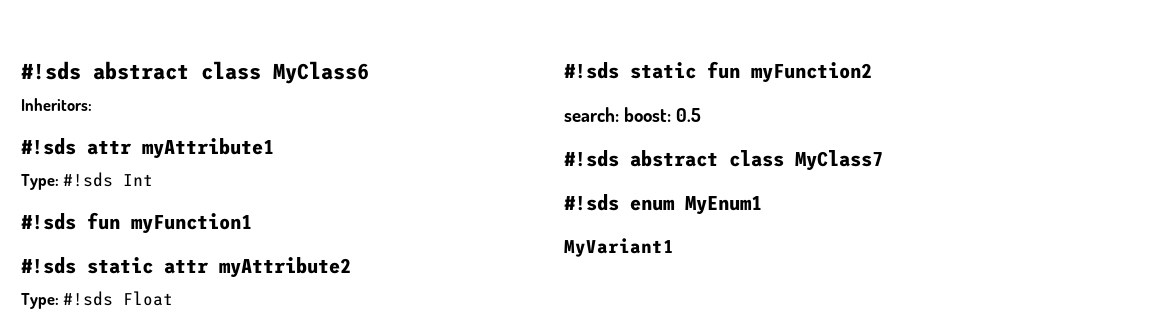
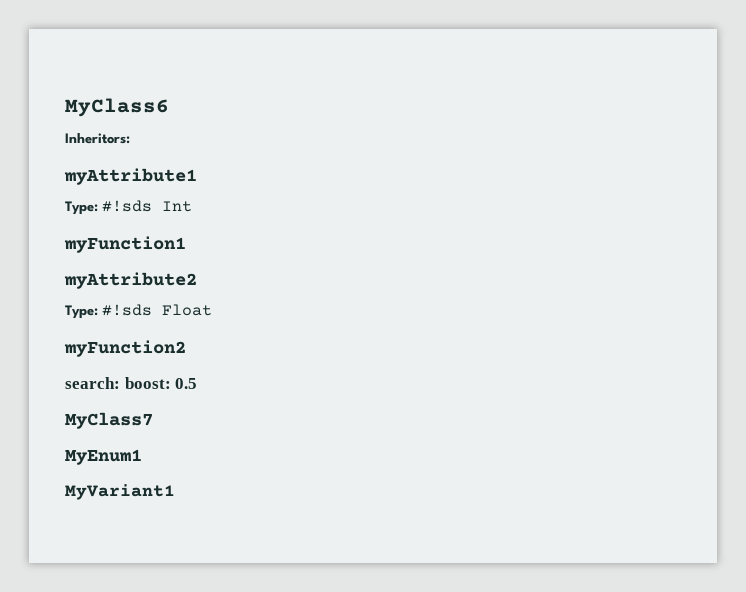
[21,61,261,80] #!sds abstract class -> (65, 107) none
[21,138,132,155] #!sds attr -> (130, 138) none
[21,212,120,230] #!sds fun -> (192, 206) none
[21,257,209,274] #!sds static attr -> (186, 244) none
[564,61,740,79] #!sds static fun -> (212, 310) none
[564,150,784,167] #!sds abstract class -> (198, 383) none
[564,194,675,211] #!sds enum -> (153, 420) none

